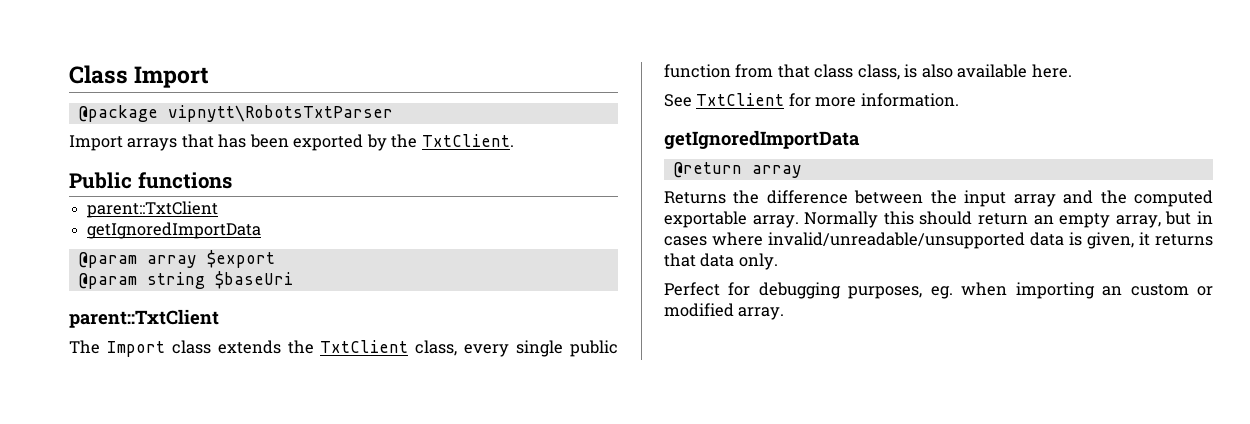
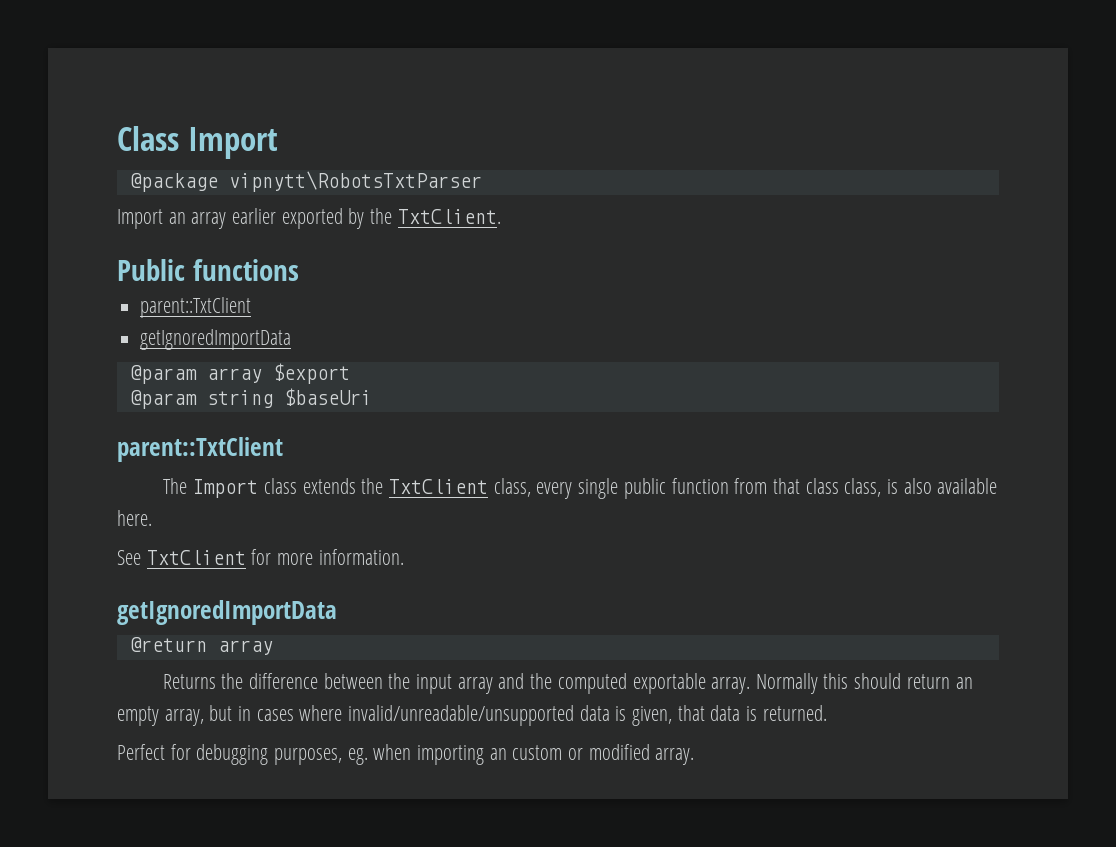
[127,134,289,151] arrays that has been -> [168,208,277,229] an array earlier
[1139,232,1213,246] [664,253,778,270] it returns that data only. -> [677,705,827,721] that data is returned.

